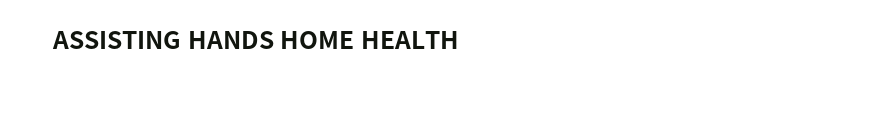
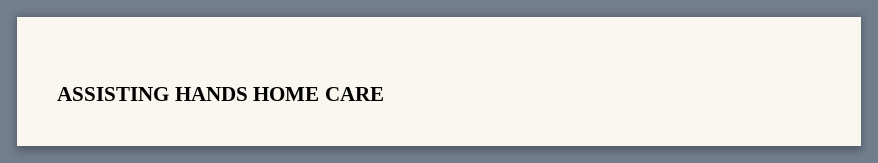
[360,31,459,49] HEALTH -> [325,87,385,101] CARE

